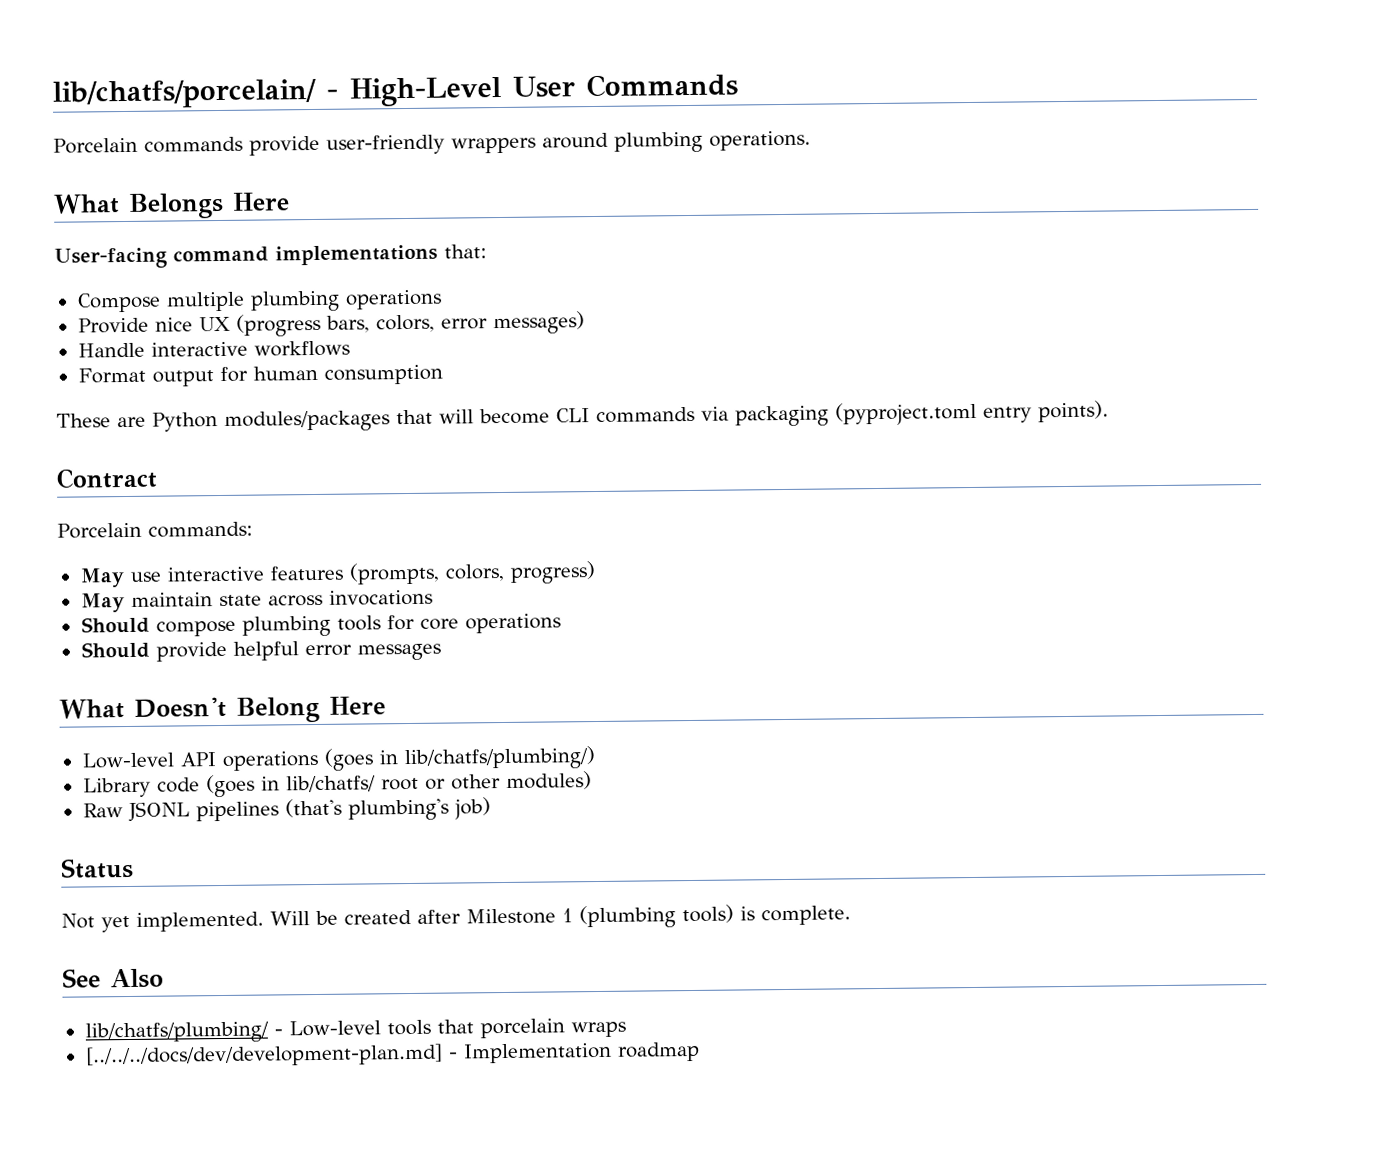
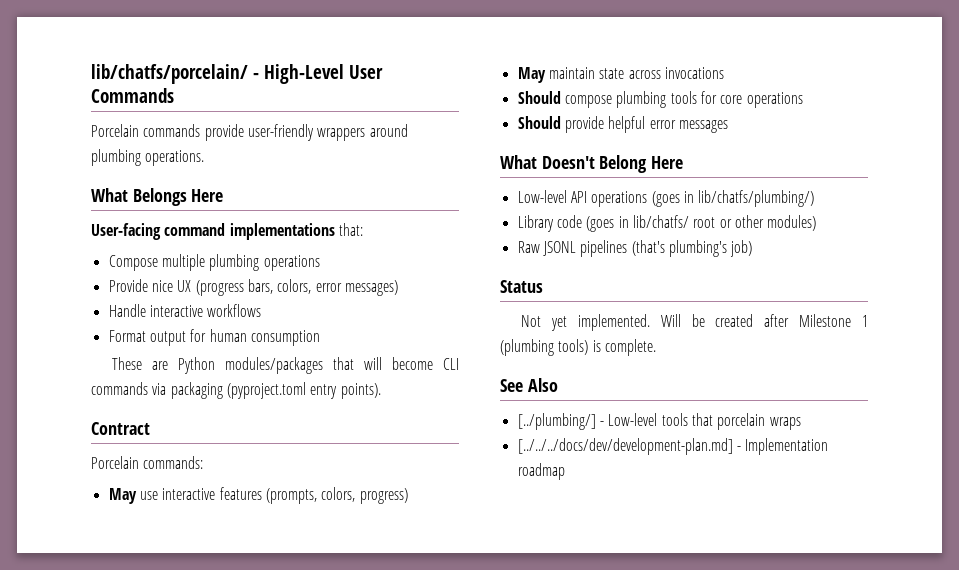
[84,1021,269,1044] lib/chatfs/plumbing/ -> [517,413,596,430] [../plumbing/]

